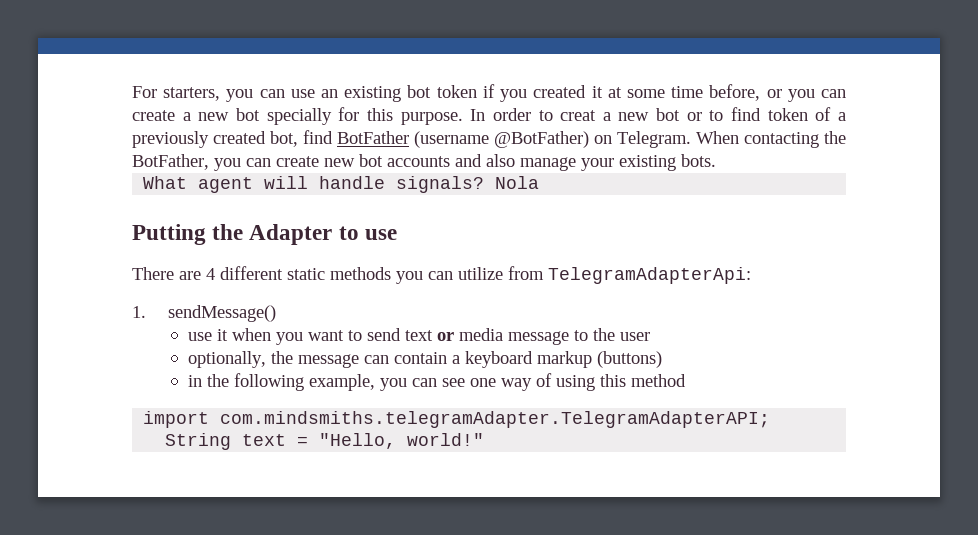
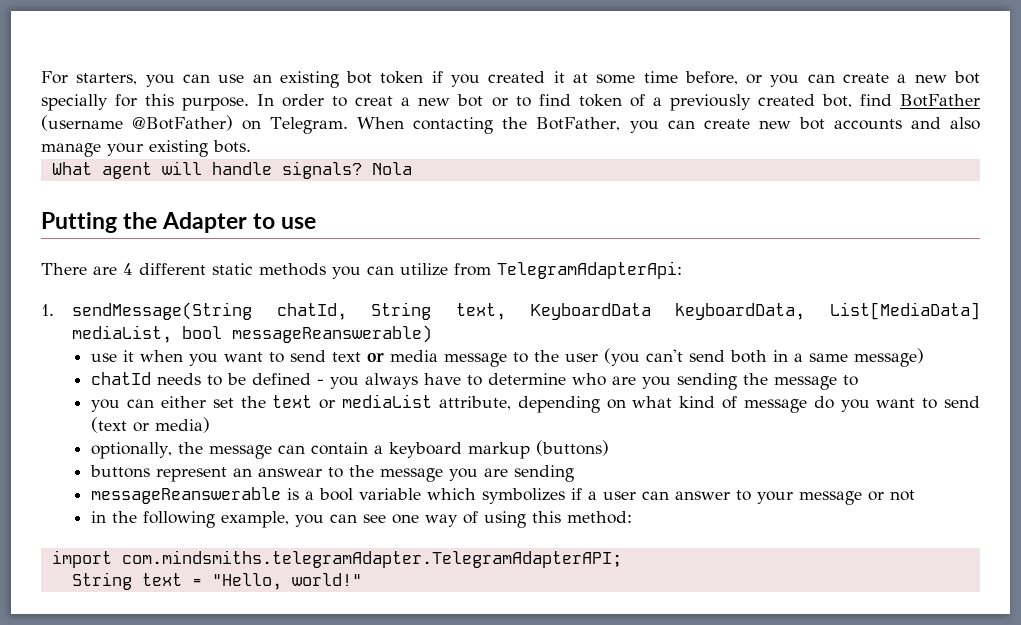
[167,305,276,322] sendMessage() -> [71,302,980,320] [71,325,432,343] sendMessage(String chatId, String text, KeyboardData keyboardData, List[MediaData] mediaList, bool messageReanswerable)
(650, 336) none -> [604,348,925,367] [91,372,859,390] [91,394,980,413] [91,417,211,433] (you can't send both in a same message) // chatId needs to be defined - you always have to determine who are you sending the message to // you can either set the text or mediaList attribute, depending on what kind of message do you want to send (text or media)
(662, 359) none -> [90,465,575,482] [91,487,916,505] // buttons represent an answear to the message you are sending // messageReanswerable is a bool variable which symbolizes if a user can answer to your message or not
[630,374,686,387] method -> [567,511,633,524] method:

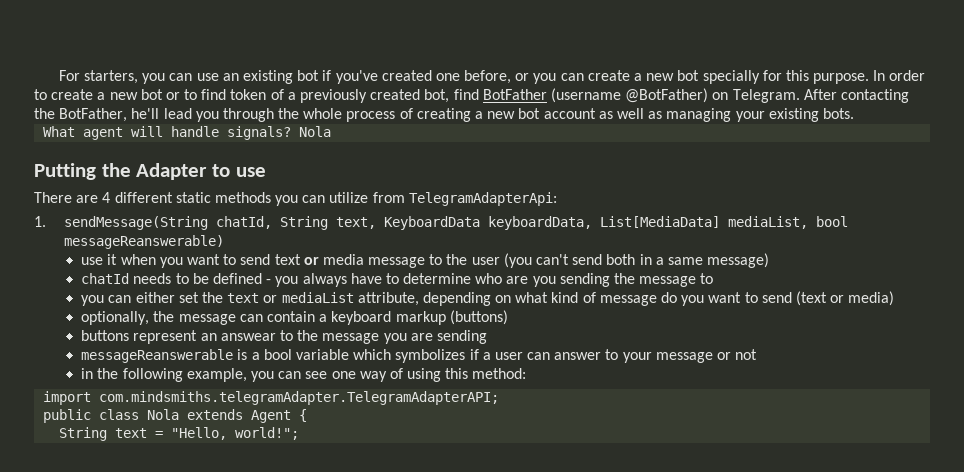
[380,71,678,87] token if you created it at some time -> [322,70,460,84] if you've created one
[355,96,394,106] creat -> [51,89,94,100] create
[357,117,405,129] When -> [803,89,837,100] After
[629,117,981,133] [41,143,101,157] you can create new bot accounts and also manage -> [131,108,732,122] he'll lead you through the whole process of creating a new bot account as well as managing
(622, 559) none -> [43,409,308,423] // public class Nola extends Agent {
[291,573,362,586] world!" -> [235,427,300,440] world!";

